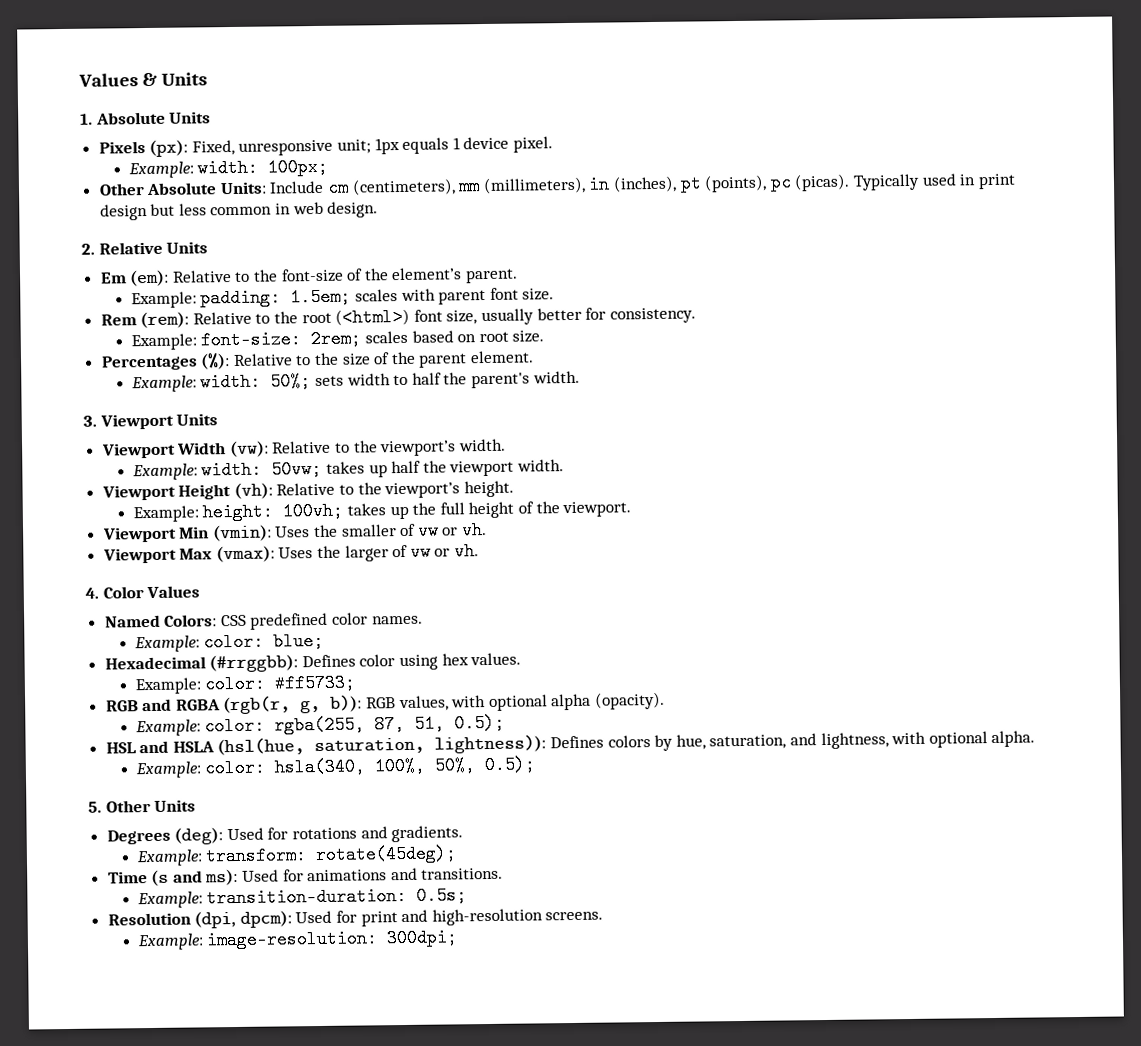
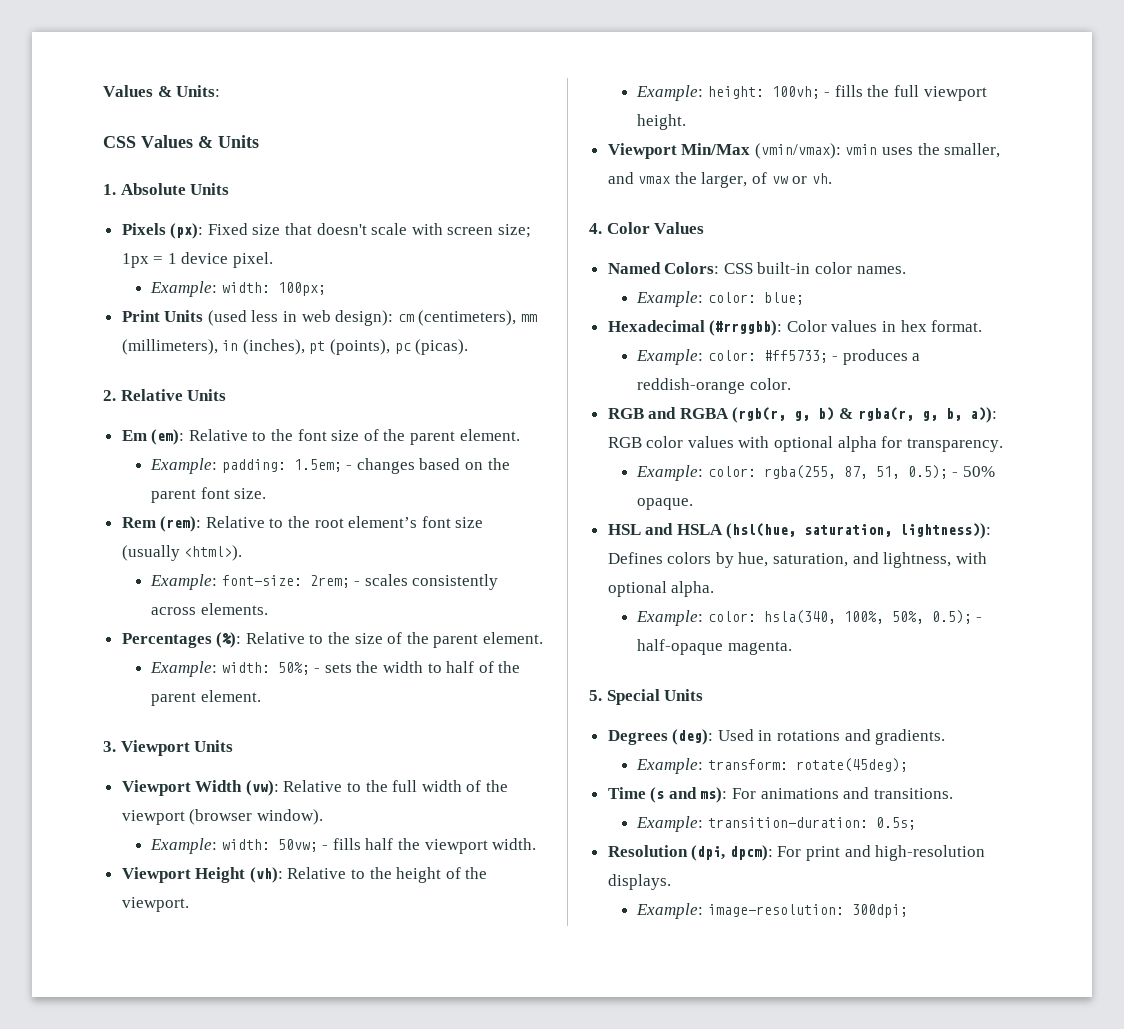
[78,72,157,87] Values & -> [103,85,221,97] [103,135,213,148] Values & Units: // CSS Values &
[191,137,450,156] Fixed, unresponsive unit; 1px equals -> [207,223,532,238] [121,253,164,268] Fixed size that doesn't scale with screen size; 1px =
[98,180,325,196] Other Absolute Units: Include -> [121,310,394,326] Print Units (used less in web design):
[852,173,1016,191] [99,201,379,221] Typically used in print design but less common in web design. -> (469, 347) none
[280,267,519,284] [130,287,436,309] font-size of the element’s parent. // Example: padding: 1.5em; scales with -> [297,429,520,445] [150,458,510,474] font size of the parent element. // Example: padding: 1.5em; - changes based on the
[335,307,696,327] [130,329,545,351] (<html>) font size, usually better for consistency. // Example: font-size: 2rem; scales based on root size. -> [348,516,484,528] [121,545,243,561] [150,574,499,590] [151,603,268,615] element’s font size (usually <html>). // Example: font-size: 2rem; - scales consistently across elements.
[315,370,580,389] sets width to half the parent's width. -> [314,661,521,673] [151,690,261,706] - sets the width to half of the parent element.
[380,438,506,457] viewport’s width. -> [392,780,509,792] [121,809,323,825] full width of the viewport (browser window).
[326,461,388,478] takes up -> [322,838,361,850] - fills
[384,480,514,499] [132,501,632,523] [102,520,488,543] [102,545,389,564] viewport’s height. // Example: height: 100vh; takes up the full height of the viewport. // Viewport Min (vmin): Uses the smaller of vw or vh. // Viewport Max (vmax): Uses the larger -> [396,867,488,883] [121,897,189,912] [636,85,987,101] [637,114,687,130] [607,143,1001,159] [607,172,748,188] height of the viewport. // Example: height: 100vh; - fills the full viewport height. // Viewport Min/Max (vmin/vmax): vmin uses the smaller, and vmax the larger,
[250,612,329,630] predefined -> [757,262,811,274] built-in
[301,652,522,671] [134,673,356,695] Defines color using hex values. // Example: color: #ff5733; -> [786,320,983,332] [636,349,921,365] [637,378,791,394] Color values in hex format. // Example: color: #ff5733; - produces a reddish-orange color.
[330,694,449,712] b)): RGB values, -> [818,407,997,423] [607,436,734,448] b) & rgba(r, g, b, a)): RGB color values
[595,691,666,710] (opacity). -> [881,436,1003,452] for transparency.
(506, 723) none -> [952,466,995,477] [637,498,694,510] - 50% opaque.
(536, 765) none -> [976,617,983,622] [637,639,792,655] - half-opaque magenta.
[105,800,151,813] Other -> [606,689,660,705] Special
[267,827,289,840] for -> [758,730,773,741] in
[242,869,304,882] Used for -> [732,788,757,799] For
[295,910,358,924] Used for -> [777,846,802,857] For
[545,911,604,921] screens. -> [607,874,671,890] displays.

